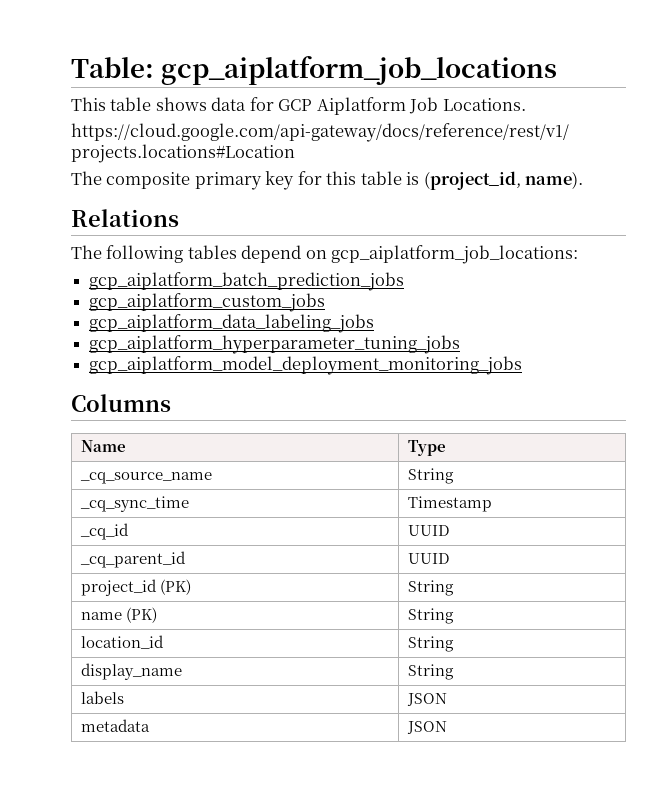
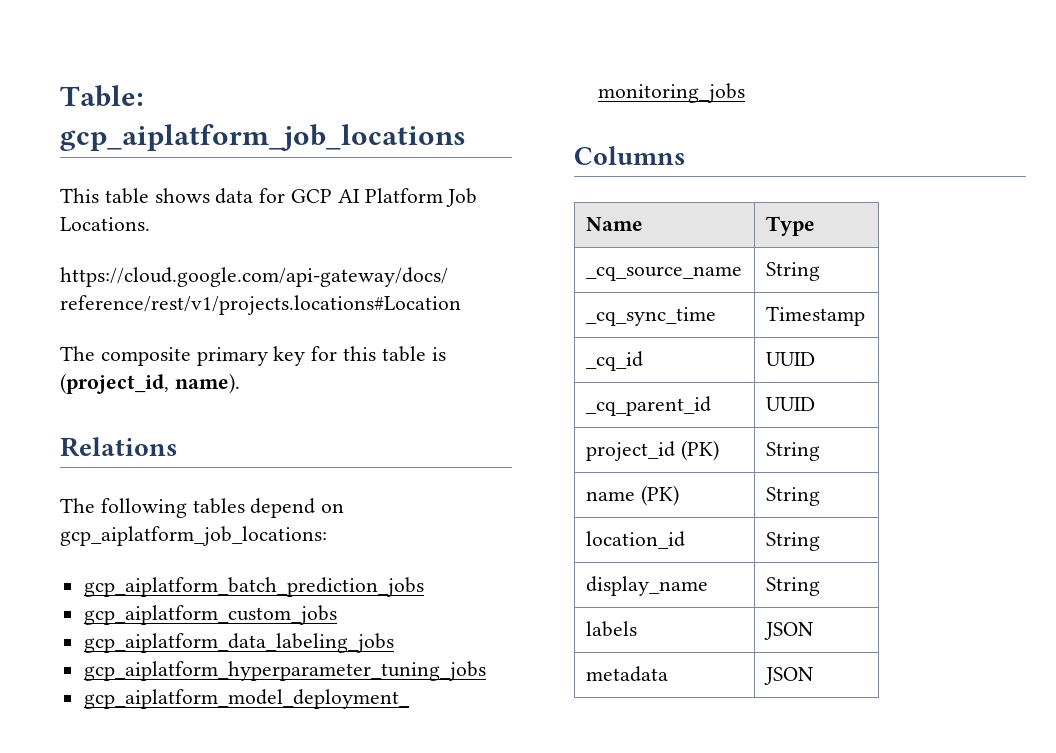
[316,97,406,115] Aiplatform -> [337,188,443,203] AI Platform

